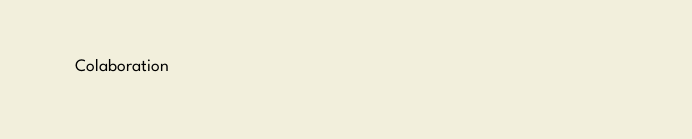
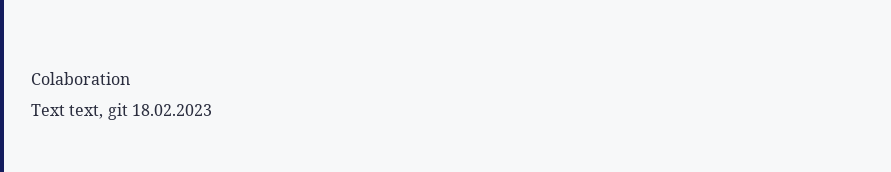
(169, 65) none -> [31,103,212,120] // Text text, git 18.02.2023

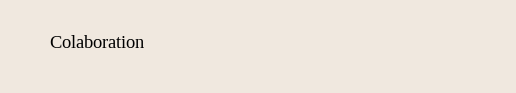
[31,103,212,120] // Text text, git 18.02.2023 -> (144, 41) none

